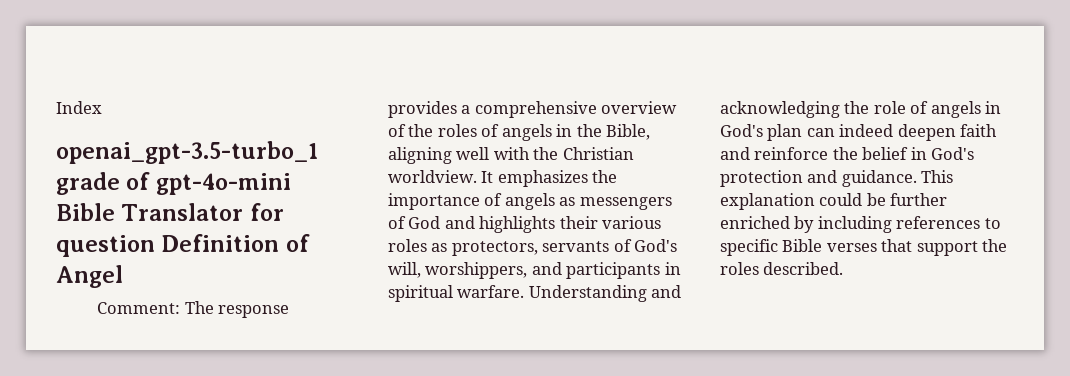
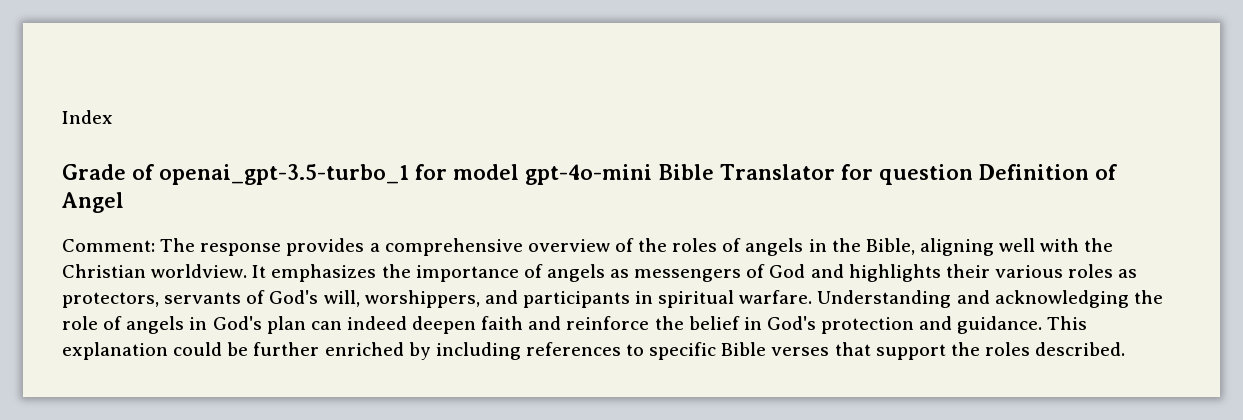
[56,141,318,164] [56,172,151,195] openai_gpt-3.5-turbo_1 grade of -> [62,164,519,185] Grade of openai_gpt-3.5-turbo_1 for model

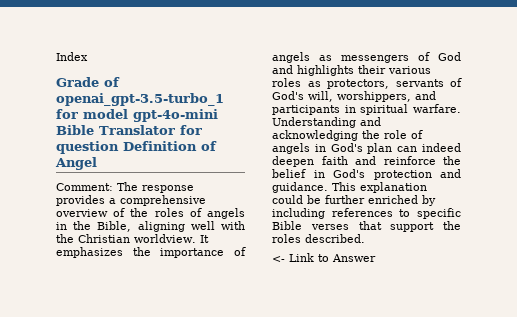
(1126, 349) none -> [272,253,376,262] // <- Link to Answer

